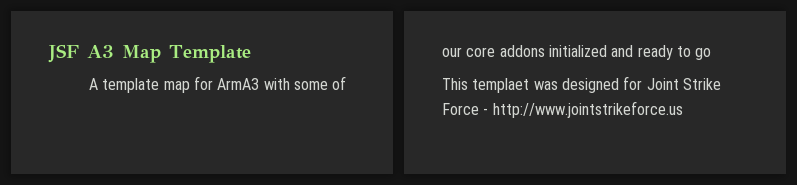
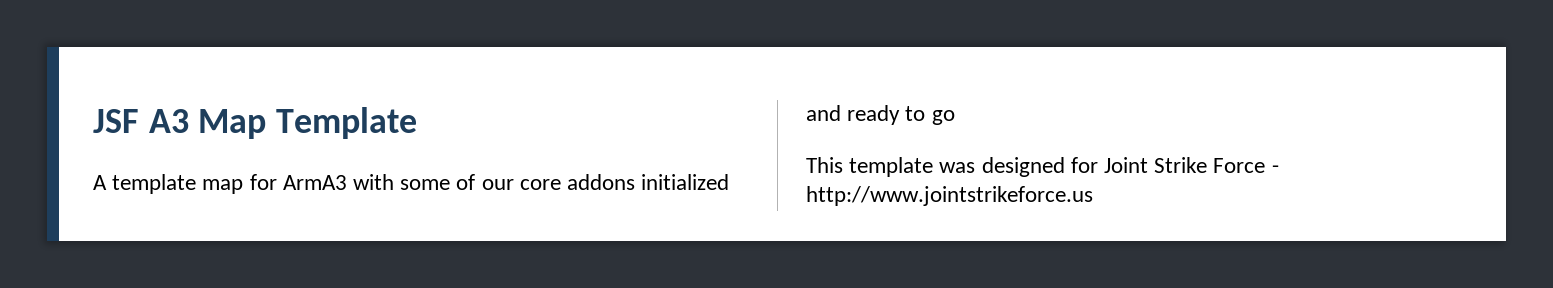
[472,78,530,93] templaet -> [849,157,934,177] template

